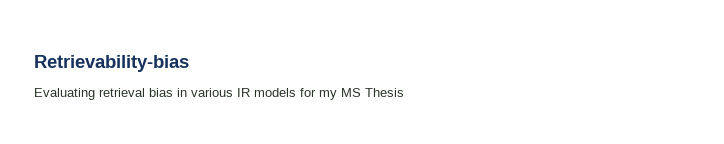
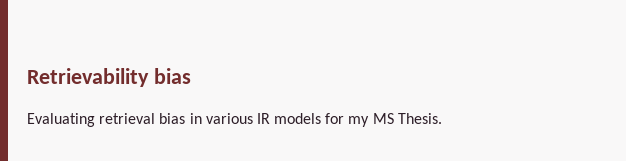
[34,55,189,72] Retrievability-bias -> [27,68,191,87] Retrievability bias
[365,88,404,97] Thesis -> [397,113,442,124] Thesis.

